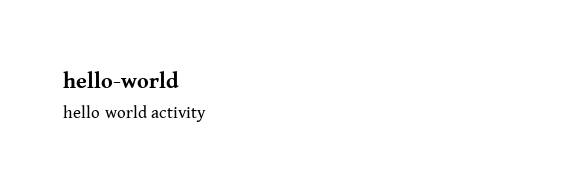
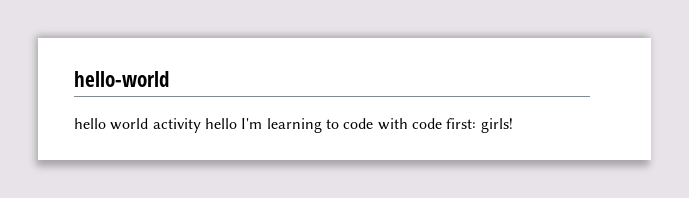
(207, 114) none -> [204,118,513,133] hello I'm learning to code with code first: girls!

